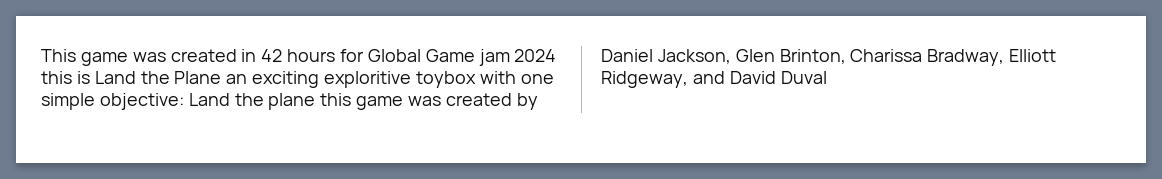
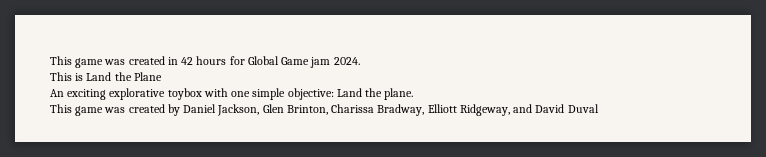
[514,49,557,62] [41,71,72,84] 2024 this -> [333,57,360,65] [50,72,72,81] 2024. // This
[226,71,412,88] an exciting exploritive -> [50,88,166,100] // An exciting explorative
[268,93,352,110] plane this -> [384,88,414,100] [50,104,72,113] plane. // This

